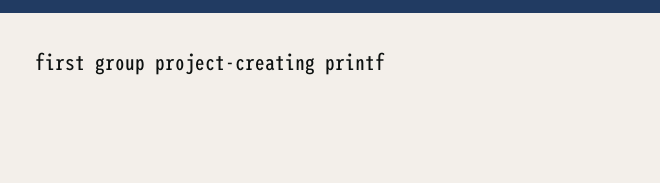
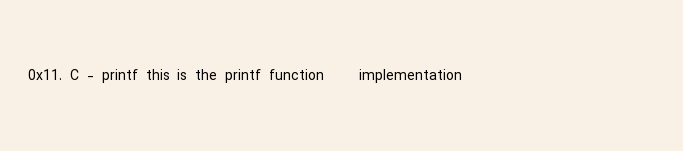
[35,52,385,75] first group project-creating printf -> [28,69,462,83] 0x11. C - printf this is the printf function implementation

